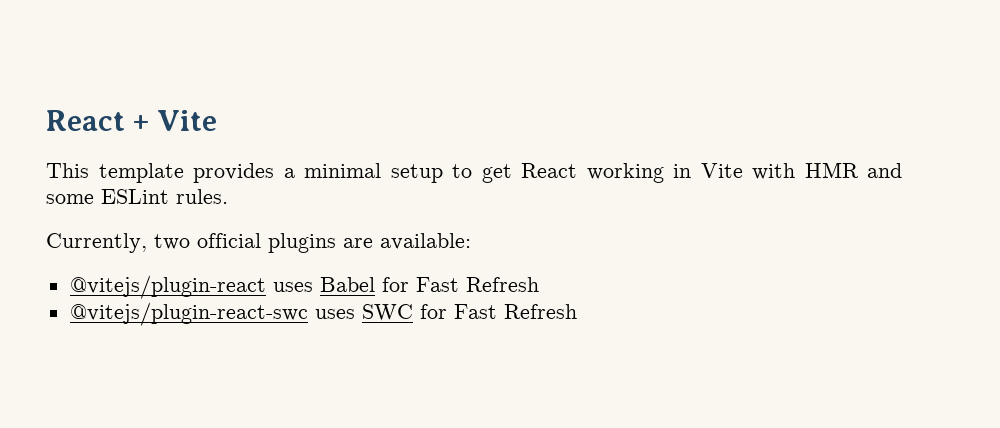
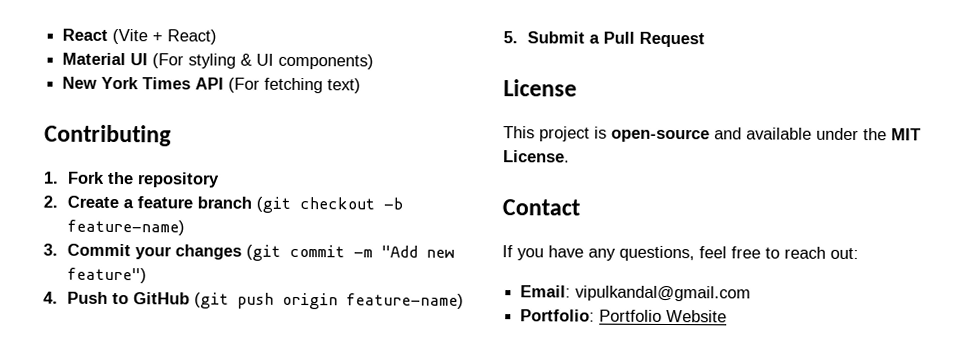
[46,110,218,131] [46,162,902,183] [46,189,228,204] [46,233,471,253] [69,275,539,299] [69,302,577,326] React + Vite // This template provides a minimal setup to get React working in Vite with HMR and some ESLint rules. // Currently, two official plugins are available: // @vitejs/plugin-react uses Babel for Fast Refresh // @vitejs/plugin-react-swc uses SWC for Fast Refresh -> [62,28,218,45] [62,52,375,70] [62,76,362,94] [44,124,172,147] [43,171,220,188] [43,195,403,213] [66,219,185,236] [43,243,455,261] [66,267,147,284] [43,291,464,310] [503,31,705,48] [503,79,577,97] [503,126,921,143] [503,150,570,163] [502,199,580,216] [502,245,859,262] [520,285,752,302] [520,309,728,323] React (Vite + React) // Material UI (For styling & UI components) // New York Times API (For fetching text) // Contributing // 1. Fork the repository // 2. Create a feature branch (git checkout -b feature-name) // 3. Commit your changes (git commit -m "Add new feature") // 4. Push to GitHub (git push origin feature-name) // 5. Submit a Pull Request // License // This project is open-source and available under the MIT License. // Contact // If you have any questions, feel free to reach out: // Email: vipulkandal@gmail.com // Portfolio: Portfolio Website

